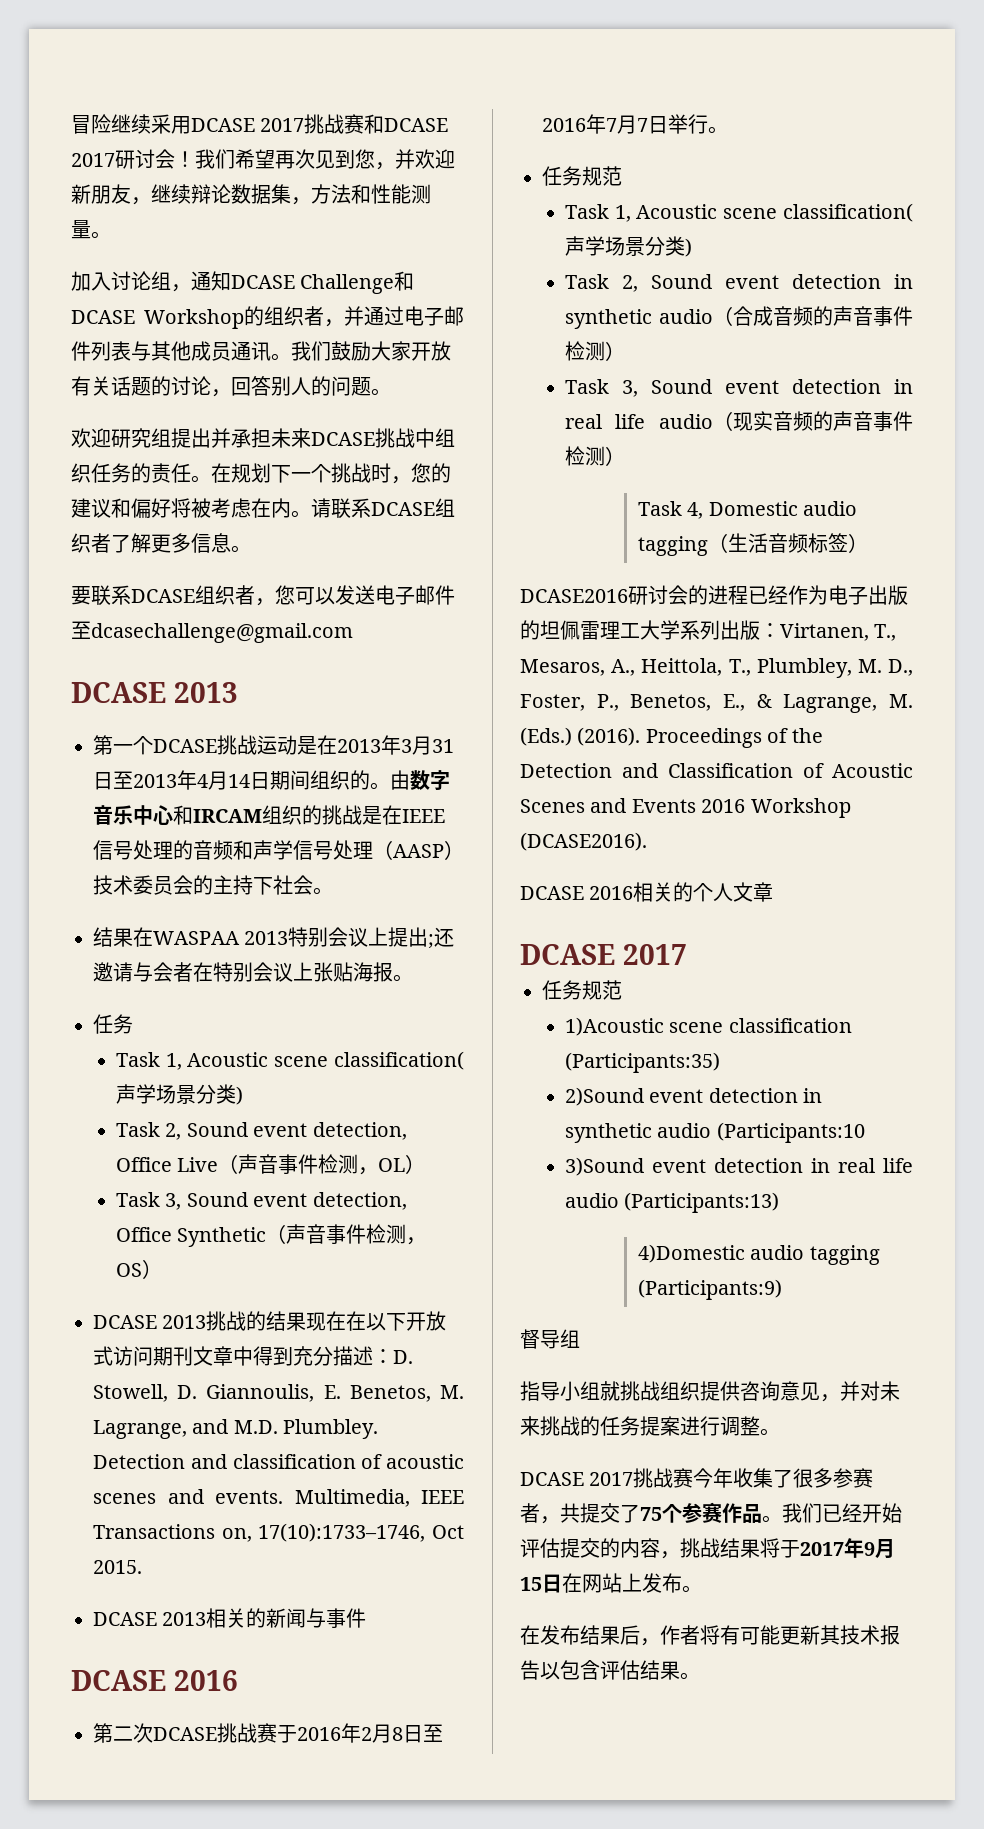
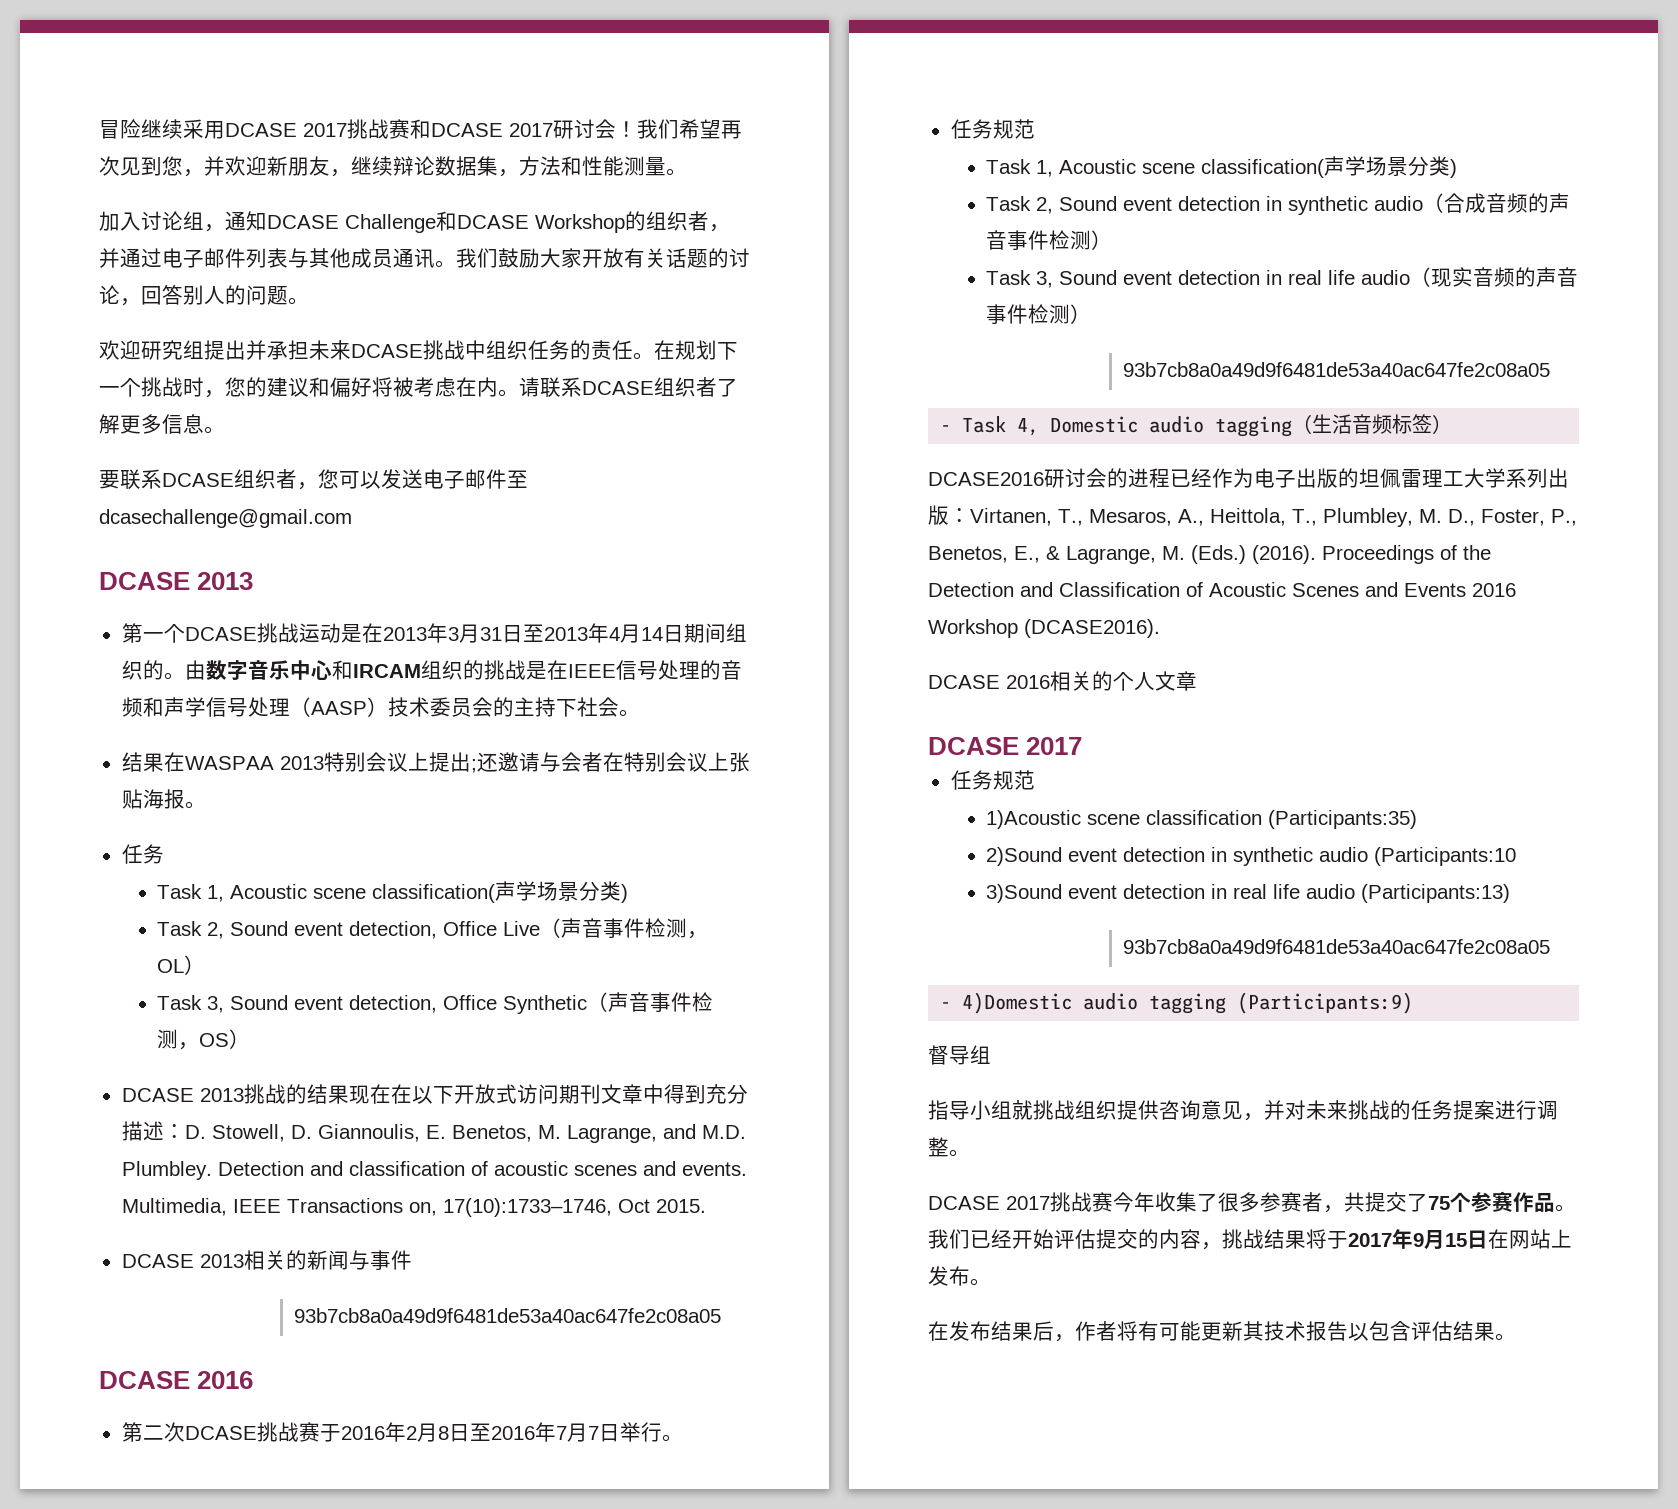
(367, 1618) none -> [294,1308,722,1323] // 93b7cb8a0a49d9f6481de53a40ac647fe2c08a05
(625, 456) none -> [1123,362,1551,377] [940,425,952,432] 93b7cb8a0a49d9f6481de53a40ac647fe2c08a05 // -
(780, 1202) none -> [1123,939,1551,954] [940,1002,952,1009] 93b7cb8a0a49d9f6481de53a40ac647fe2c08a05 // -

